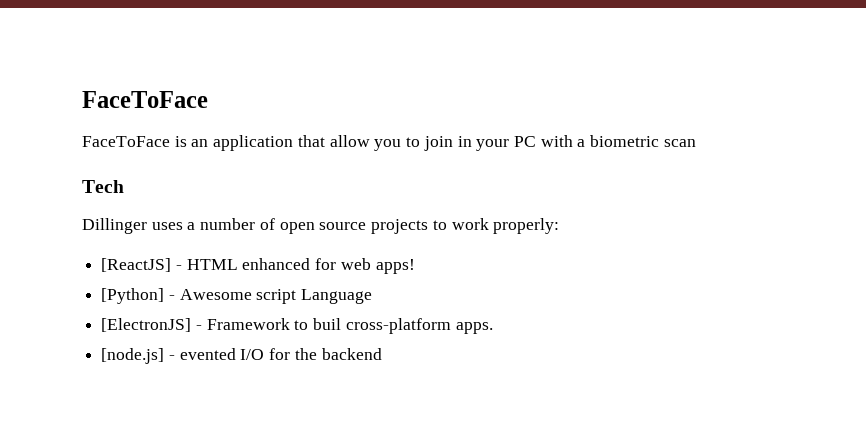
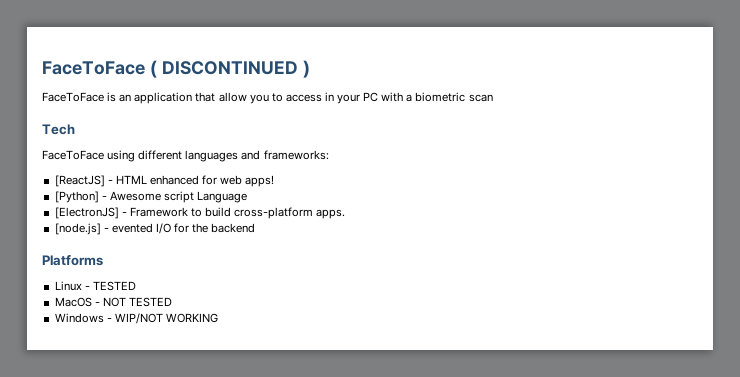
[82,91,208,108] FaceToFace -> [42,60,310,78] FaceToFace ( DISCONTINUED )
[423,136,453,151] join -> [285,94,322,102] access
[82,218,560,234] Dillinger uses a number of open source projects to work properly: -> [42,150,329,162] FaceToFace using different languages and frameworks:
[313,318,342,330] buil -> [205,207,232,217] build
(382, 354) none -> [42,255,103,266] [54,281,136,291] [54,297,172,307] [54,313,218,324] // Platforms // Linux - TESTED // MacOS - NOT TESTED // Windows - WIP/NOT WORKING

